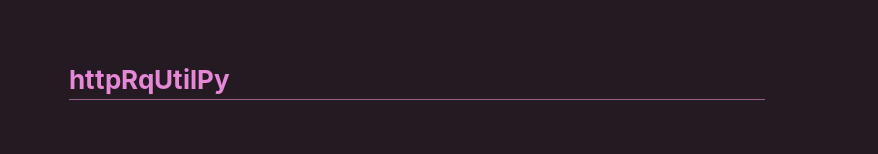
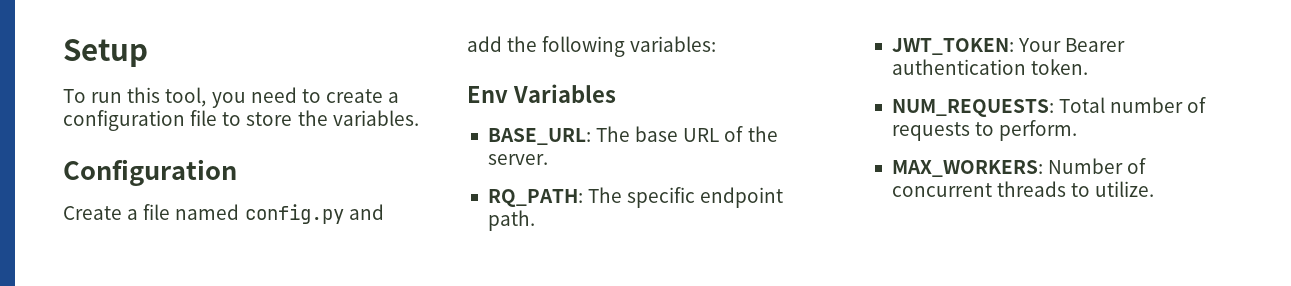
[69,68,230,95] httpRqUtilPy -> [63,39,148,67] [63,87,400,108] [63,110,419,131] [63,159,237,186] [63,204,384,224] [467,36,717,57] [467,84,616,103] [487,126,778,145] [487,154,548,165] [487,187,784,208] [487,210,535,231] [891,38,1126,55] [891,59,1089,75] [891,97,1207,117] [891,120,1078,141] [891,158,1147,177] [891,181,1155,197] Setup // To run this tool, you need to create a configuration file to store the variables. // Configuration // Create a file named config.py and add the following variables: // Env Variables // BASE_URL: The base URL of the server. // RQ_PATH: The specific endpoint path. // JWT_TOKEN: Your Bearer authentication token. // NUM_REQUESTS: Total number of requests to perform. // MAX_WORKERS: Number of concurrent threads to utilize.

